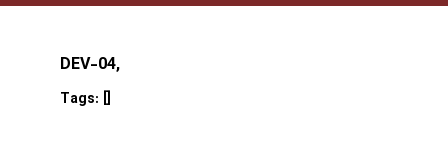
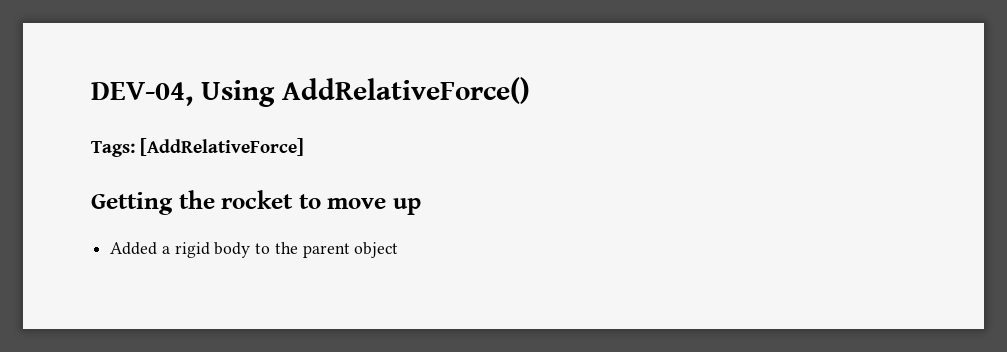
(120, 64) none -> [201,77,530,107] Using AddRelativeForce()
[103,90,111,105] [] -> [140,138,304,156] [91,190,422,215] [110,242,399,258] [AddRelativeForce] // Getting the rocket to move up // Added a rigid body to the parent object

